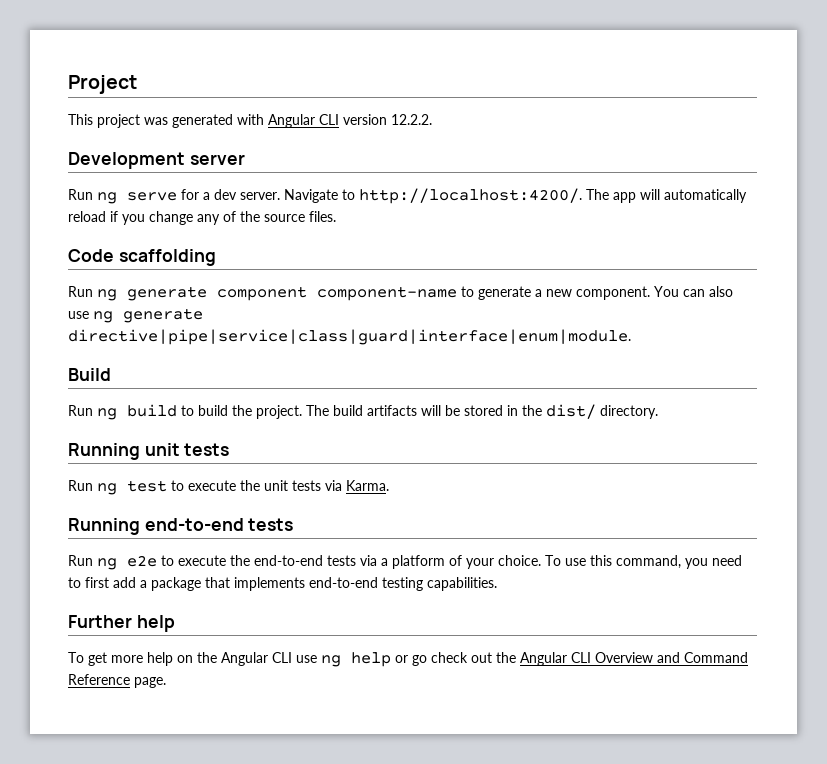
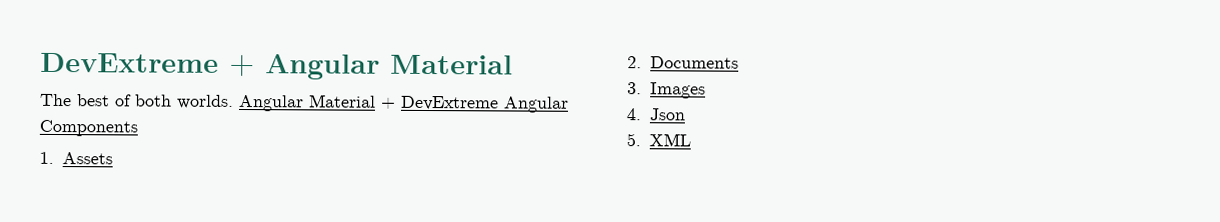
[68,75,137,94] [68,114,432,128] [68,152,245,169] [68,188,747,204] [68,211,336,225] [68,249,216,266] [68,286,733,301] [68,308,203,323] [68,329,631,345] [68,368,111,381] [68,404,658,420] [68,443,230,460] [68,480,389,495] [68,518,294,535] [68,555,742,570] [68,577,497,591] [68,615,175,632] [68,652,748,667] [68,674,166,688] Project // This project was generated with Angular CLI version 12.2.2. // Development server // Run ng serve for a dev server. Navigate to http://localhost:4200/. The app will automatically reload if you change any of the source files. // Code scaffolding // Run ng generate component component-name to generate a new component. You can also use ng generate directive|pipe|service|class|guard|interface|enum|module. // Build // Run ng build to build the project. The build artifacts will be stored in the dist/ directory. // Running unit tests // Run ng test to execute the unit tests via Karma. // Running end-to-end tests // Run ng e2e to execute the end-to-end tests via a platform of your choice. To use this command, you need to first add a package that implements end-to-end testing capabilities. // Further help // To get more help on the Angular CLI use ng help or go check out the Angular CLI Overview and Command Reference page. -> [40,52,513,80] [40,93,569,113] [39,119,138,137] [39,151,113,165] [627,56,739,69] [627,82,706,99] [626,108,686,121] [626,133,691,147] DevExtreme + Angular Material // The best of both worlds. Angular Material + DevExtreme Angular Components // 1. Assets // 2. Documents // 3. Images // 4. Json // 5. XML

